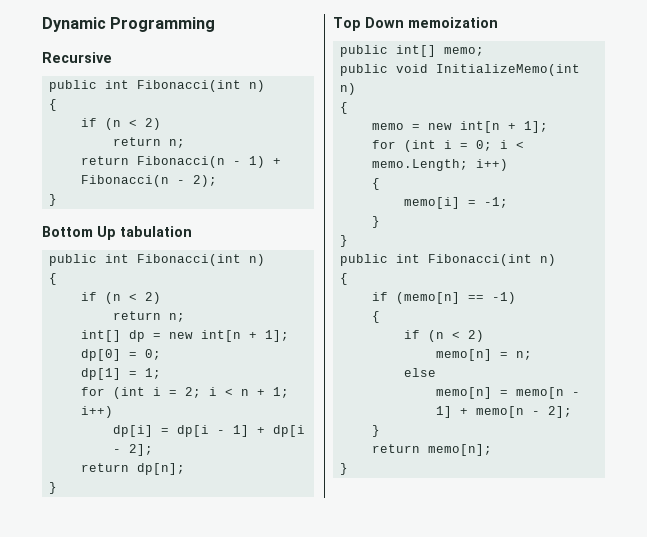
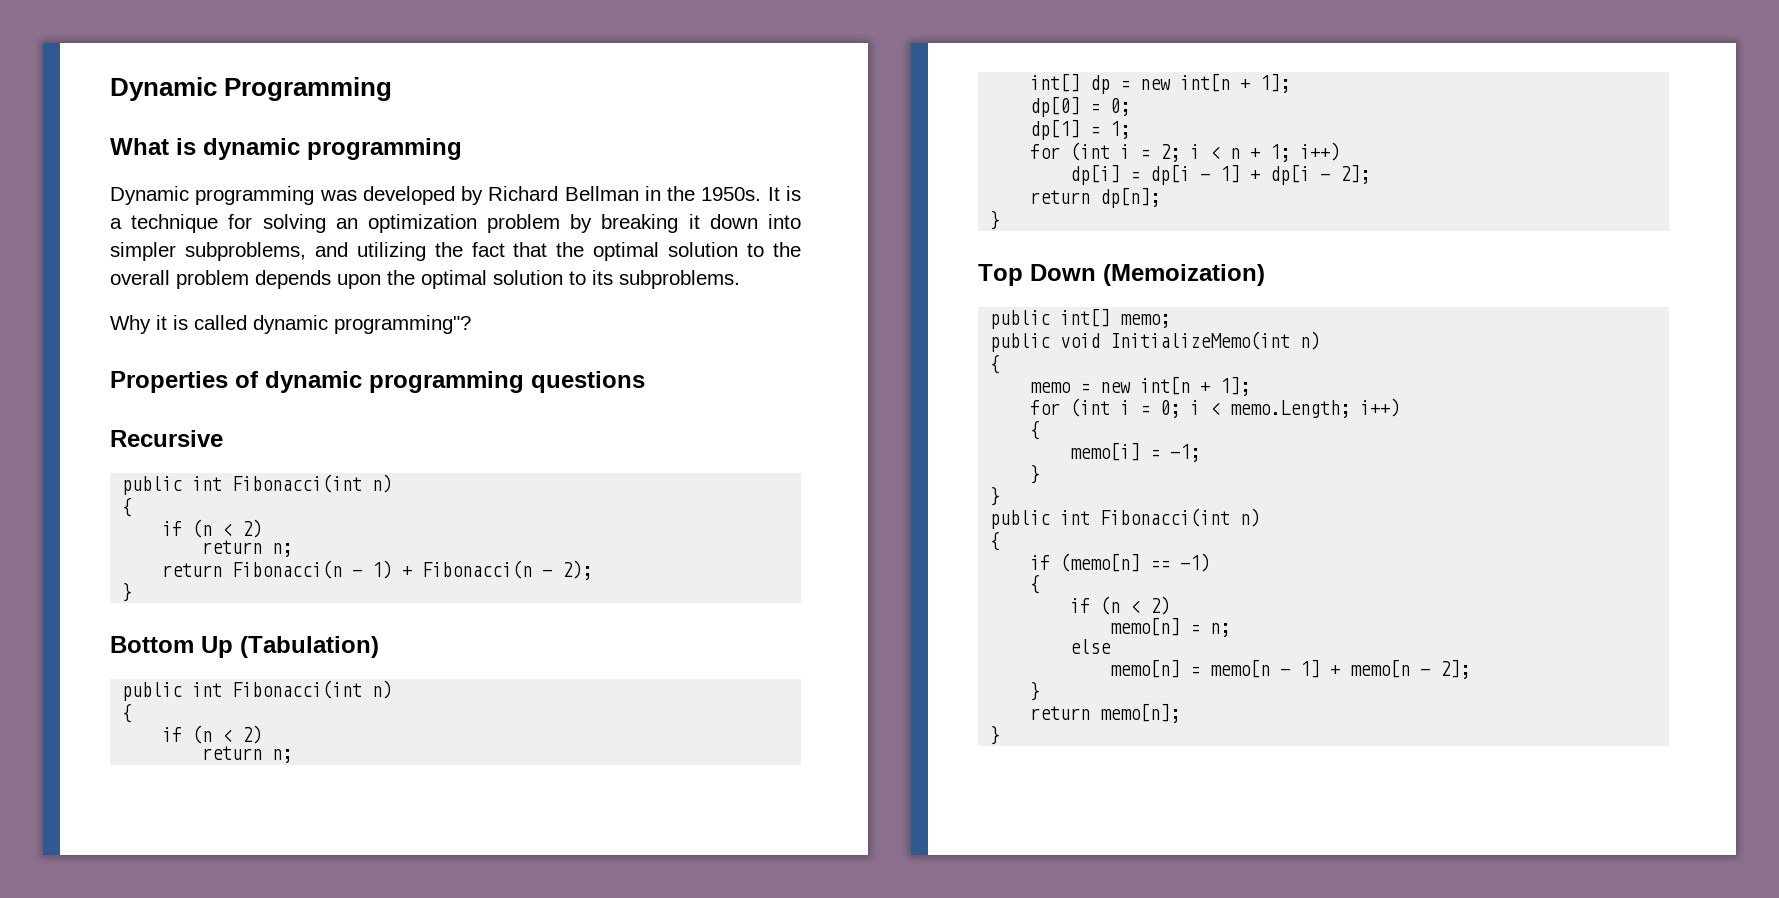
(216, 24) none -> [110,138,462,160] [110,186,801,205] [110,214,801,233] [110,242,802,261] [110,270,740,289] [110,315,471,334] [110,371,645,393] // What is dynamic programming // Dynamic programming was developed by Richard Bellman in the 1950s. It is a technique for solving an optimization problem by breaking it down into simpler subproblems, and utilizing the fact that the optimal solution to the overall problem depends upon the optimal solution to its subproblems. // Why it is called dynamic programming"? // Properties of dynamic programming questions
[120,226,192,237] tabulation -> [240,636,379,658] (Tabulation)
[408,17,498,28] memoization -> [1103,264,1265,286] (Memoization)

